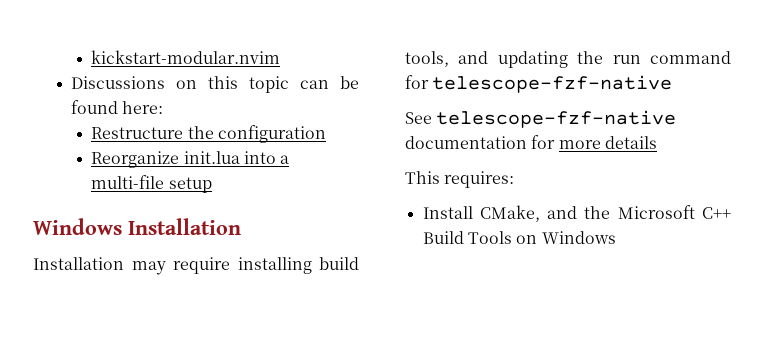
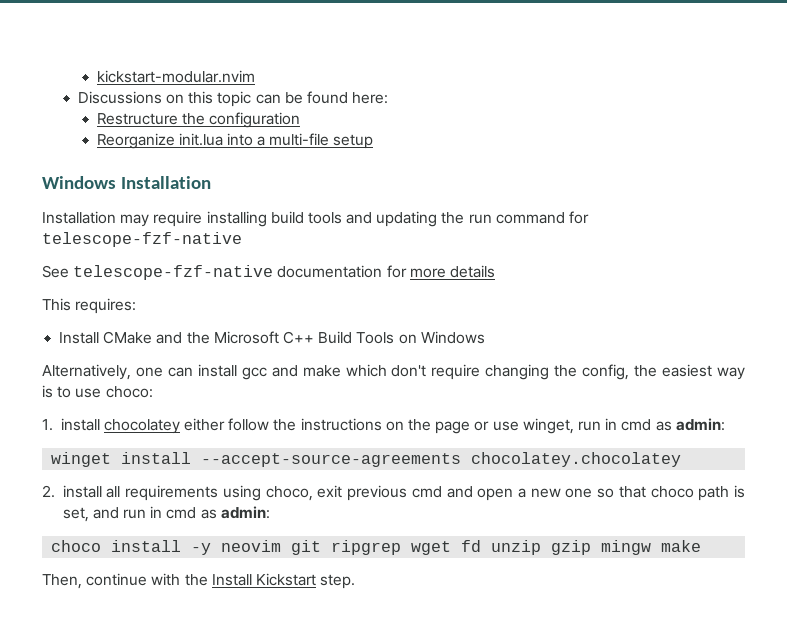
[405,51,449,67] tools, -> [307,212,342,224] tools
[479,205,540,222] CMake, -> [103,331,153,344] CMake
(616, 237) none -> [42,364,745,380] [42,385,153,398] [42,418,725,434] [51,452,682,467] [42,485,746,501] [62,506,270,522] [51,540,702,555] [42,573,356,589] // Alternatively, one can install gcc and make which don't require changing the config, the easiest way is to use choco: // 1. install chocolatey either follow the instructions on the page or use winget, run in cmd as admin: // winget install --accept-source-agreements chocolatey.chocolatey // 2. install all requirements using choco, exit previous cmd and open a new one so that choco path is set, and run in cmd as admin: // choco install -y neovim git ripgrep wget fd unzip gzip mingw make // Then, continue with the Install Kickstart step.

